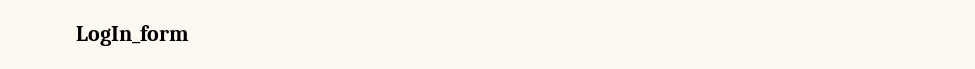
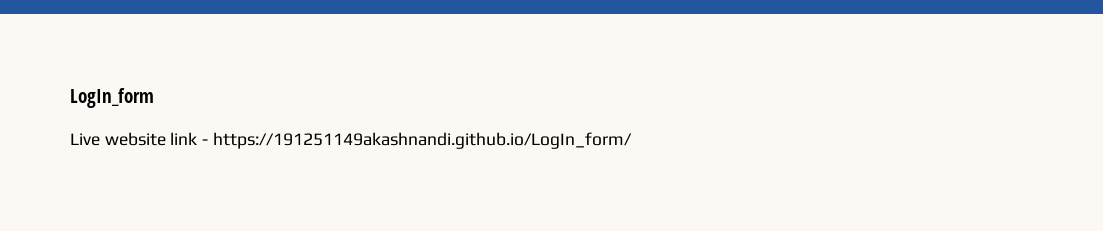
(189, 35) none -> [70,132,632,149] // Live website link - https://191251149akashnandi.github.io/LogIn_form/

